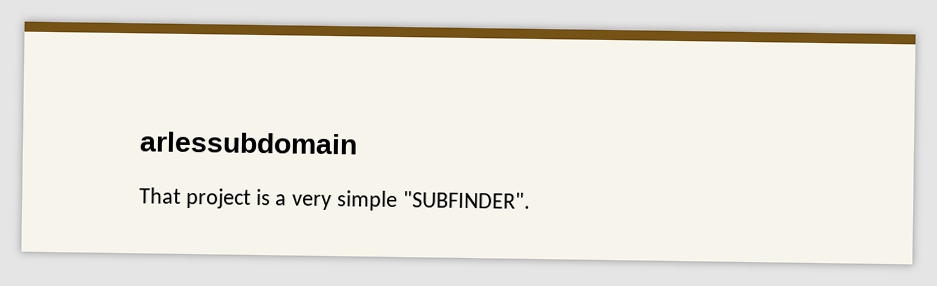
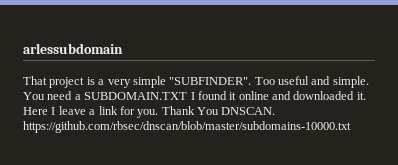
(531, 200) none -> [254,76,369,88] [23,91,366,100] [23,106,276,118] [23,121,351,133] Too useful and simple. You need a SUBDOMAIN.TXT I found it online and downloaded it. Here I leave a link for you. Thank You DNSCAN. https://github.com/rbsec/dnscan/blob/master/subdomains-10000.txt

